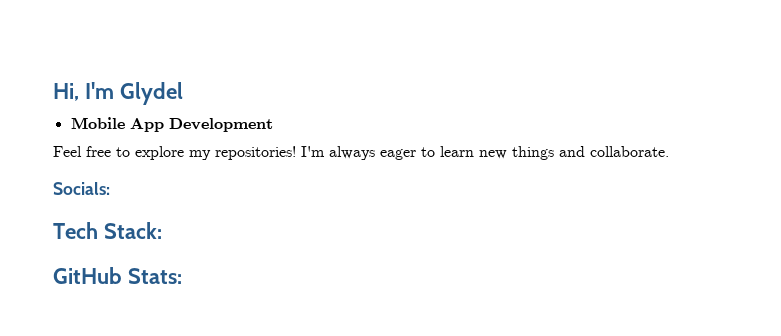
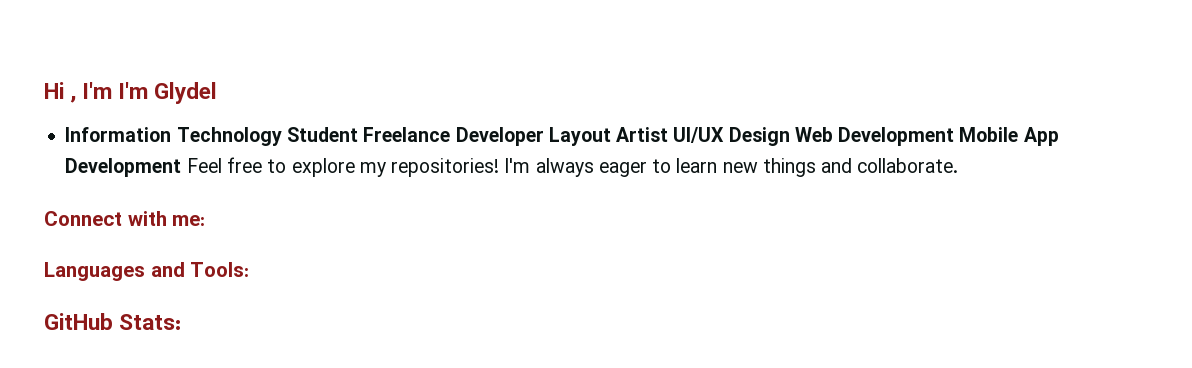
[53,83,79,101] Hi, -> [44,82,113,103] Hi , I'm
(183, 93) none -> [65,127,955,146] Information Technology Student Freelance Developer Layout Artist UI/UX Design Web Development
(273, 125) // -> (182, 167) none
[53,182,110,195] [53,222,162,239] Socials: // Tech Stack: -> [44,211,206,226] [44,262,250,281] Connect with me: // Languages and Tools:

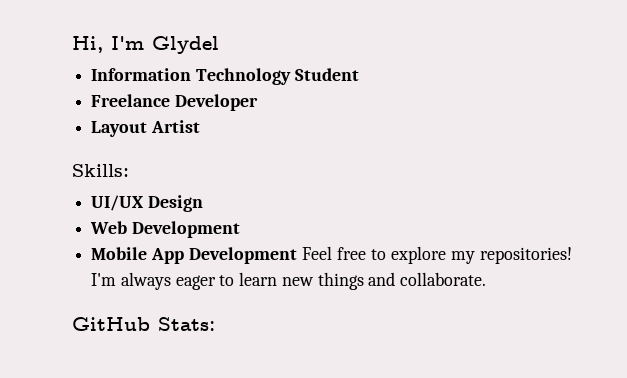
[44,82,113,103] Hi , I'm -> [72,36,103,53] Hi,
(358, 134) none -> (359, 74) //
(544, 136) none -> (258, 102) //
(669, 134) none -> [72,164,129,177] // Skills: //
(790, 136) none -> (203, 203) //
(955, 136) none -> (240, 229) //
[44,211,206,226] [44,262,250,281] // Connect with me: // Languages and Tools: -> (487, 279) none

